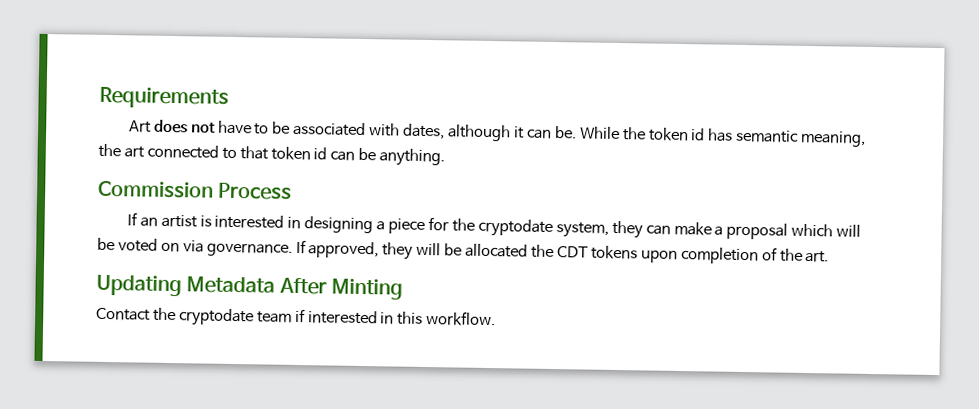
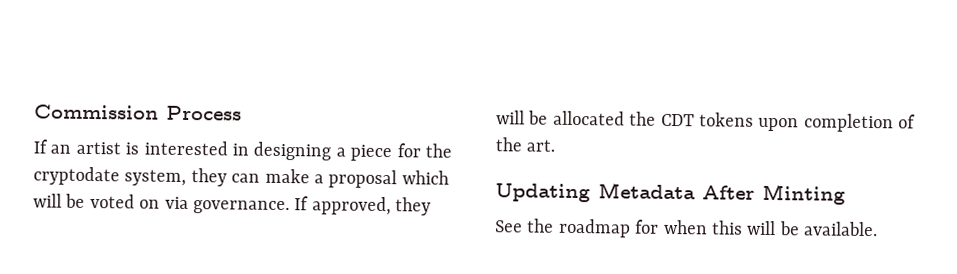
[99,86,229,109] [128,119,867,147] [98,143,446,167] Requirements // Art does not have to be associated with dates, although it can be. While the token id has semantic meaning, the art connected to that token id can be anything. // -> (34, 112) none
[96,307,497,327] Contact the cryptodate team if interested in this workflow. -> [495,218,879,238] See the roadmap for when this will be available.

